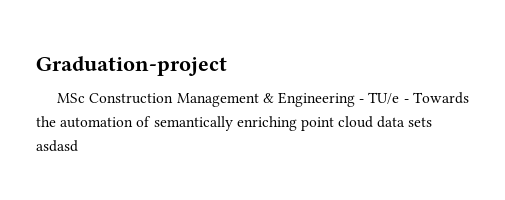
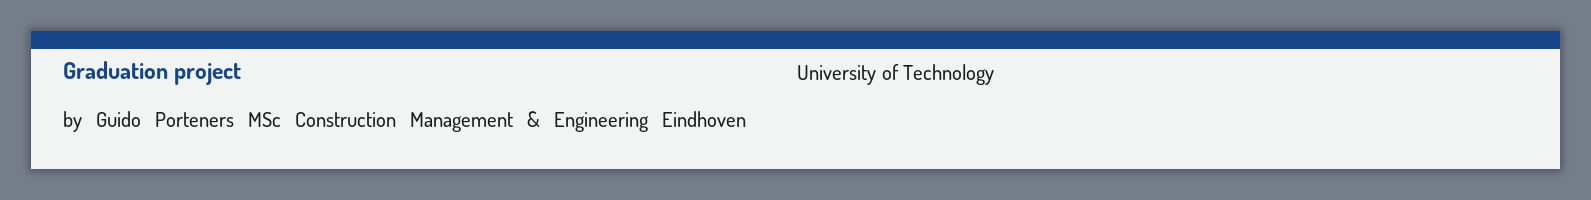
[36,56,227,76] Graduation-project // -> [63,61,242,85] [63,111,234,132] Graduation project // by Guido Porteners
[359,92,469,104] [36,116,433,131] [36,140,78,152] - TU/e - Towards the automation of semantically enriching point cloud data sets asdasd -> [662,111,746,127] [797,64,995,85] Eindhoven University of Technology

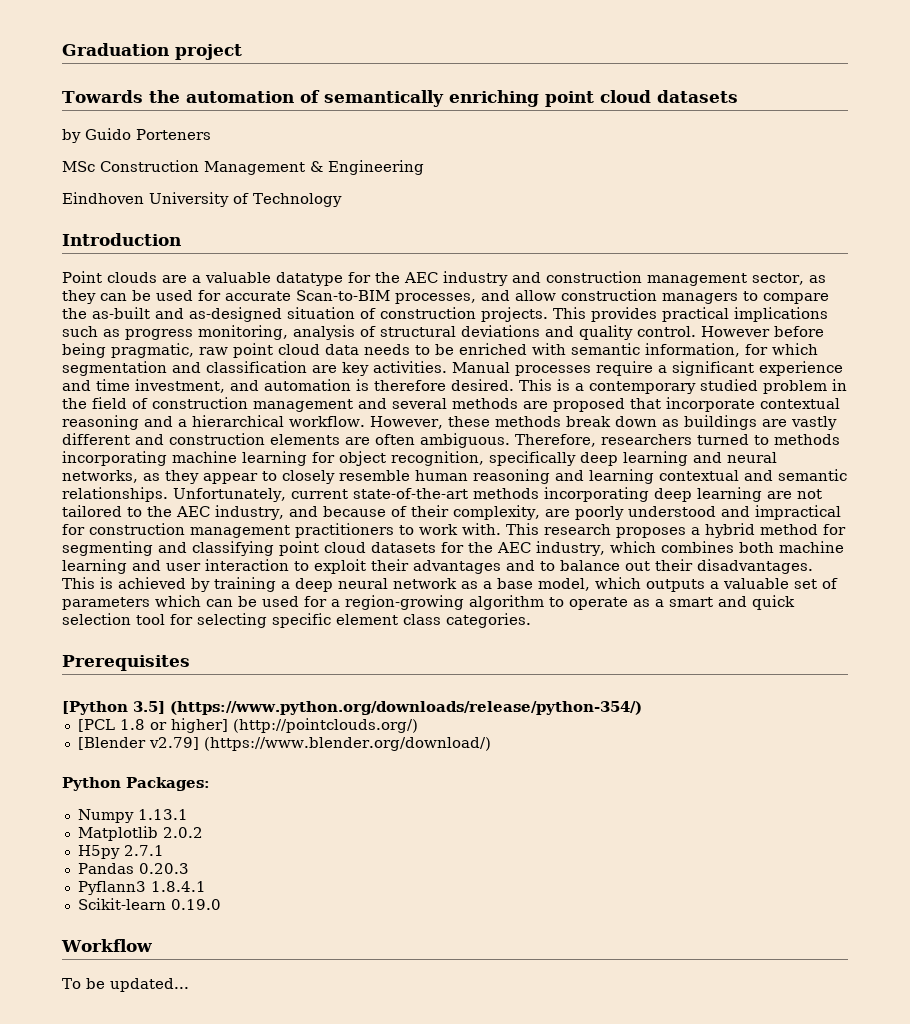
(242, 74) none -> [62,90,738,107] // Towards the automation of semantically enriching point cloud datasets
(234, 119) none -> (211, 134) //
(649, 122) none -> (424, 167) //
(995, 74) none -> [62,233,181,246] [62,271,826,286] [62,289,829,304] [62,307,828,322] [62,325,824,340] [62,343,818,358] [62,361,843,376] [62,379,847,394] [62,397,840,412] [62,415,837,430] [62,433,840,448] [62,451,777,466] [62,469,847,484] [62,487,822,502] [62,505,841,520] [62,523,846,538] [62,541,844,556] [62,559,813,574] [62,577,838,592] [62,595,795,610] [62,613,531,628] [62,655,190,671] [62,701,642,715] [77,718,418,733] [77,737,491,751] [62,777,210,791] [77,809,188,823] [77,826,203,841] [77,845,164,859] [77,863,189,874] [77,881,206,895] [77,898,221,910] [61,939,152,952] [62,978,189,992] // Introduction // Point clouds are a valuable datatype for the AEC industry and construction management sector, as they can be used for accurate Scan-to-BIM processes, and allow construction managers to compare the as-built and as-designed situation of construction projects. This provides practical implications such as progress monitoring, analysis of structural deviations and quality control. However before being pragmatic, raw point cloud data needs to be enriched with semantic information, for which segmentation and classification are key activities. Manual processes require a significant experience and time investment, and automation is therefore desired. This is a contemporary studied problem in the field of construction management and several methods are proposed that incorporate contextual reasoning and a hierarchical workflow. However, these methods break down as buildings are vastly different and construction elements are often ambiguous. Therefore, researchers turned to methods incorporating machine learning for object recognition, specifically deep learning and neural networks, as they appear to closely resemble human reasoning and learning contextual and semantic relationships. Unfortunately, current state-of-the-art methods incorporating deep learning are not tailored to the AEC industry, and because of their complexity, are poorly understood and impractical for construction management practitioners to work with. This research proposes a hybrid method for segmenting and classifying point cloud datasets for the AEC industry, which combines both machine learning and user interaction to exploit their advantages and to balance out their disadvantages. This is achieved by training a deep neural network as a base model, which outputs a valuable set of parameters which can be used for a region-growing algorithm to operate as a smart and quick selection tool for selecting specific element class categories. // Prerequisites // [Python 3.5] (https://www.python.org/downloads/release/python-354/) // [PCL 1.8 or higher] (http://pointclouds.org/) // [Blender v2.79] (https://www.blender.org/download/) // Python Packages: // Numpy 1.13.1 // Matplotlib 2.0.2 // H5py 2.7.1 // Pandas 0.20.3 // Pyflann3 1.8.4.1 // Scikit-learn 0.19.0 // Workflow // To be updated...

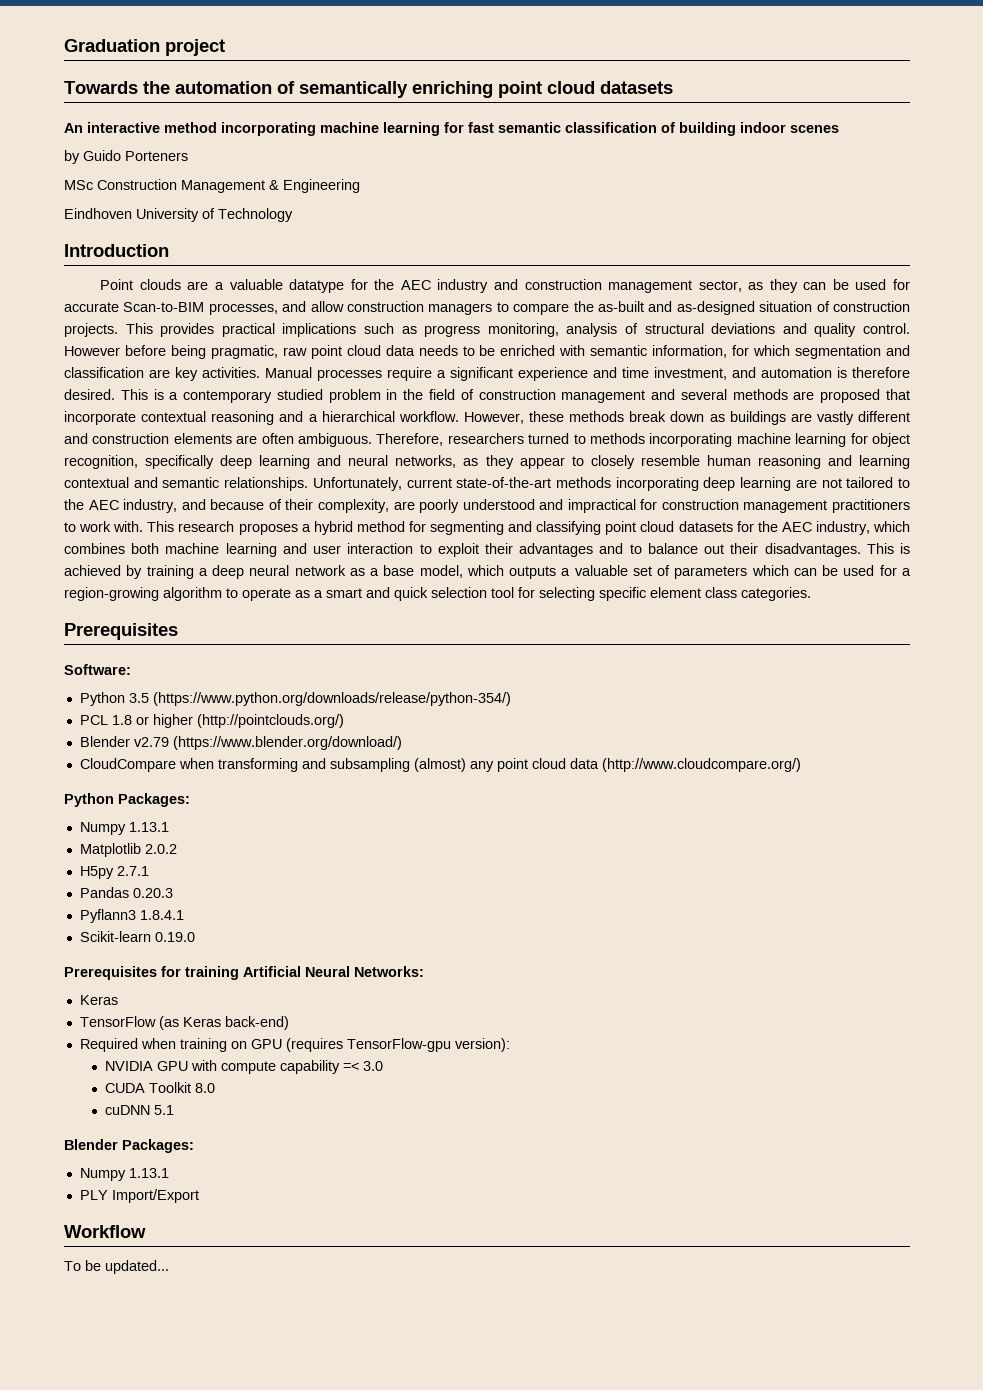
(738, 96) none -> [64,122,839,136] // An interactive method incorporating machine learning for fast semantic classification of building indoor scenes
[62,701,165,715] [Python 3.5] -> [64,664,131,675] [79,692,149,706] Software: // Python 3.5
[77,719,115,732] [PCL -> [79,715,108,725] PCL
[170,718,228,733] higher] -> [152,714,193,728] higher
[77,737,199,750] [Blender v2.79] -> [79,736,169,747] Blender v2.79
(491, 744) none -> [79,758,801,772] // CloudCompare when transforming and subsampling (almost) any point cloud data (http://www.cloudcompare.org/)
(221, 904) none -> [64,966,424,980] [79,995,118,1005] [79,1016,289,1030] [79,1038,510,1052] [104,1060,383,1074] [104,1082,215,1093] [104,1105,174,1115] [64,1139,194,1153] [79,1168,169,1181] [79,1189,199,1203] // Prerequisites for training Artificial Neural Networks: // Keras // TensorFlow (as Keras back-end) // Required when training on GPU (requires TensorFlow-gpu version): // NVIDIA GPU with compute capability =< 3.0 // CUDA Toolkit 8.0 // cuDNN 5.1 // Blender Packages: // Numpy 1.13.1 // PLY Import/Export

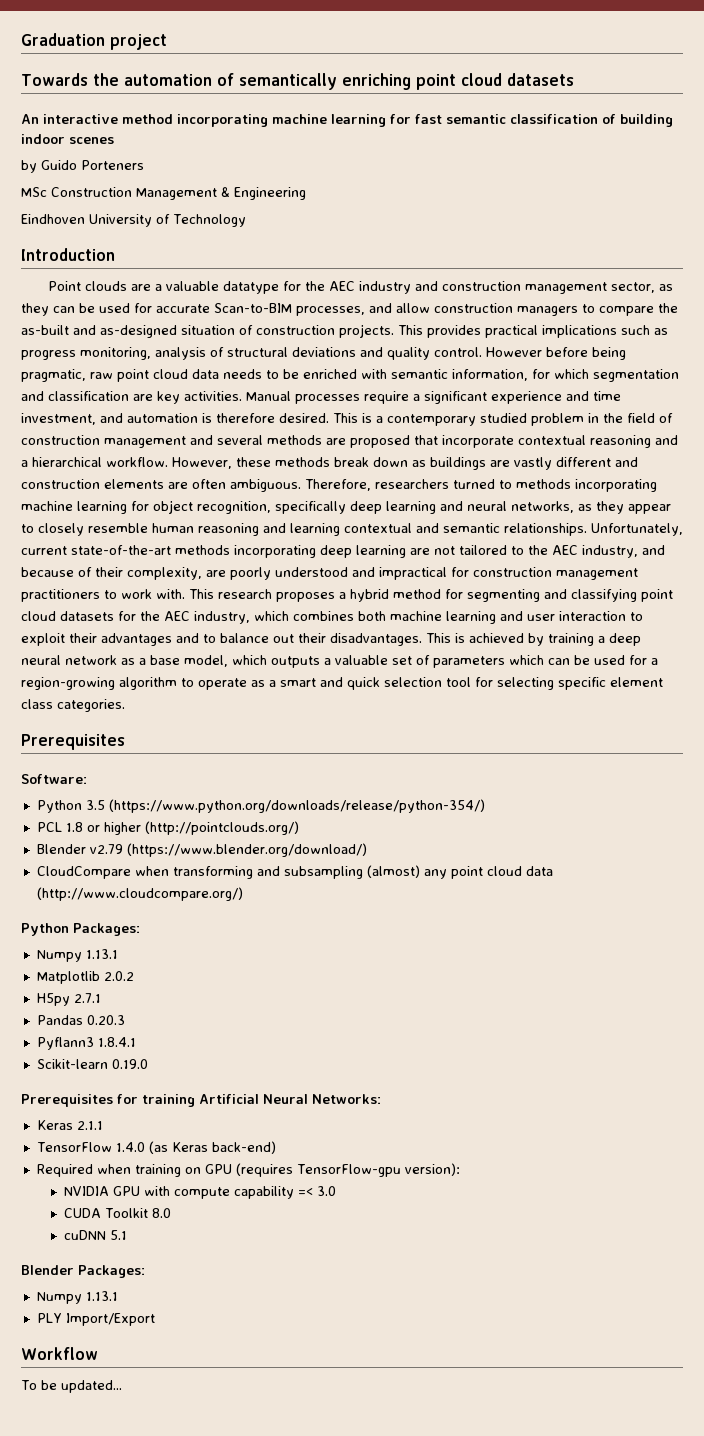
(118, 1000) none -> [76,1121,103,1130] 2.1.1
(156, 1021) none -> [115,1142,145,1152] 1.4.0

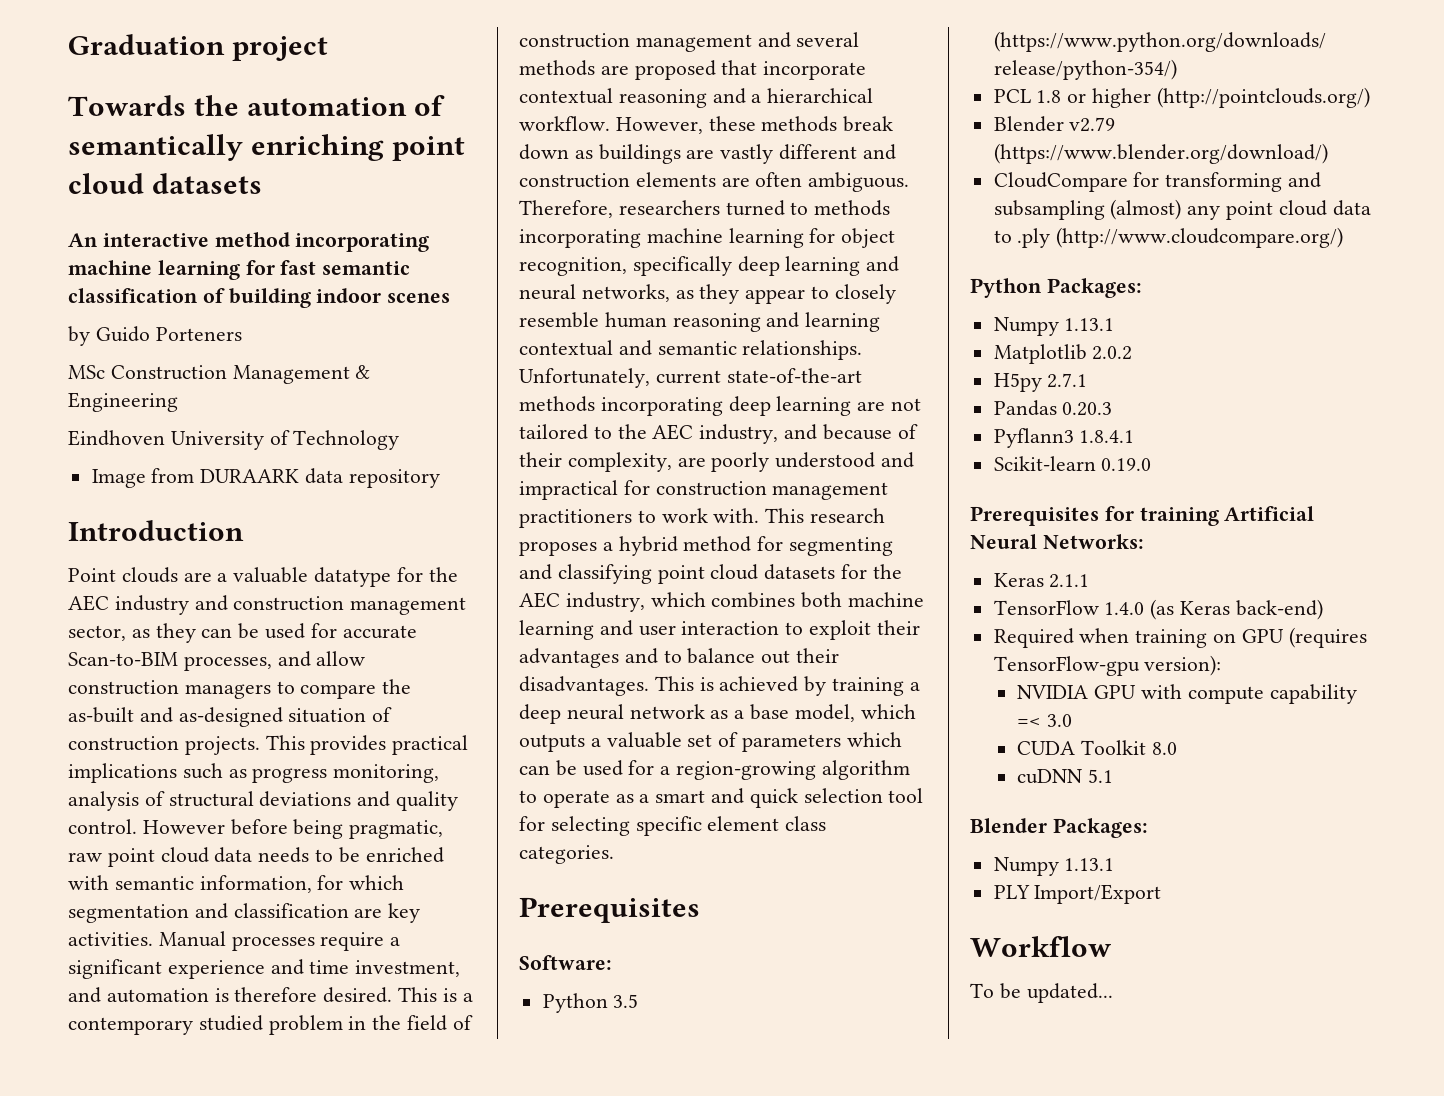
(246, 220) none -> [91,468,440,488] // Image from DURAARK data repository
[134,866,169,876] when -> [1133,172,1160,187] for
(553, 871) none -> [993,228,1051,248] to .ply

